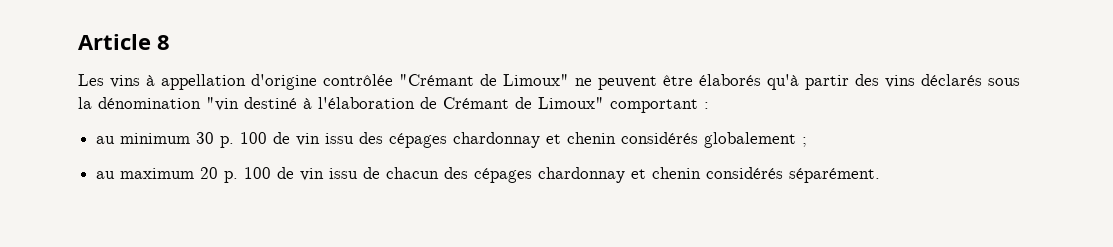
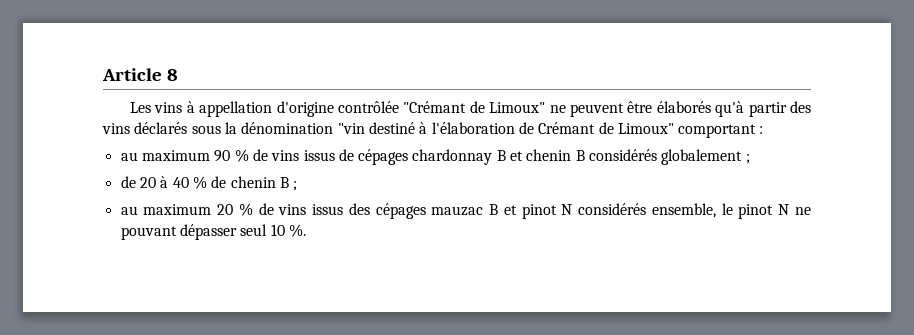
[120,132,617,148] minimum 30 p. 100 de vin issu des cépages chardonnay et chenin -> [141,149,585,165] maximum 90 % de vins issus de cépages chardonnay B et chenin B
[96,167,881,183] au maximum 20 p. 100 de vin issu de chacun des cépages chardonnay et chenin considérés séparément. -> [120,176,298,191] [120,203,811,219] [120,224,306,240] de 20 à 40 % de chenin B ; // au maximum 20 % de vins issus des cépages mauzac B et pinot N considérés ensemble, le pinot N ne pouvant dépasser seul 10 %.

